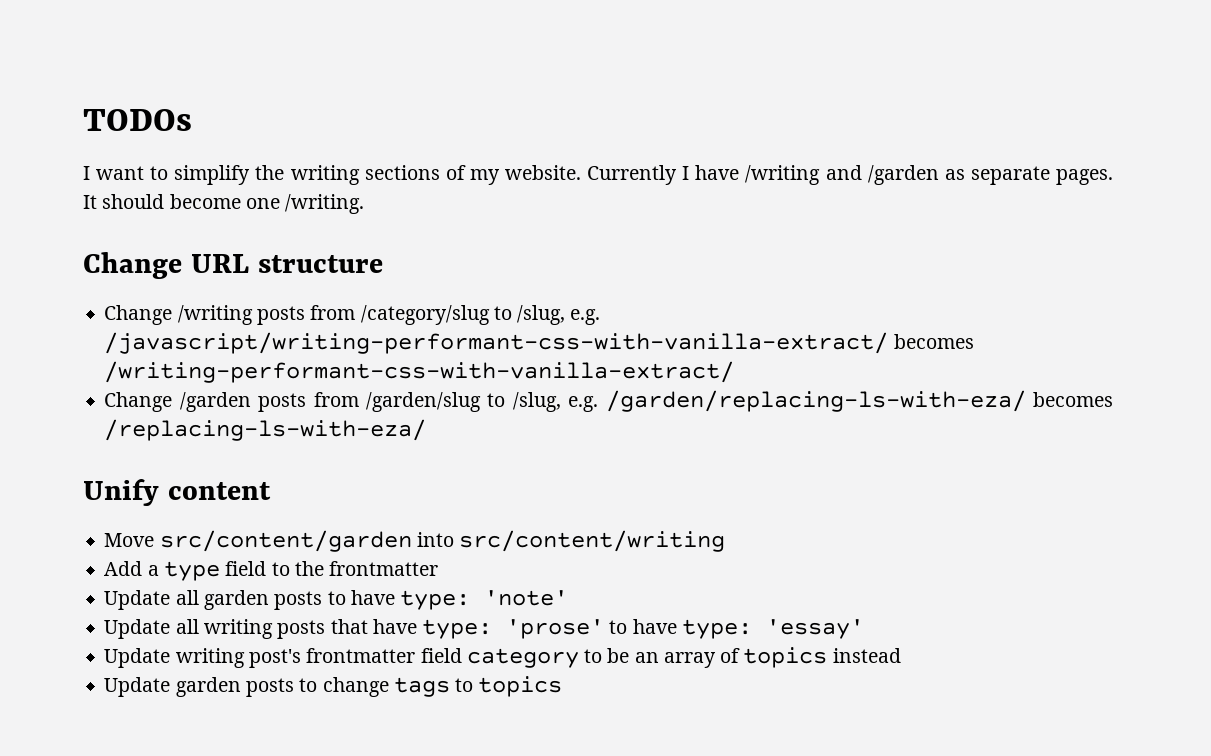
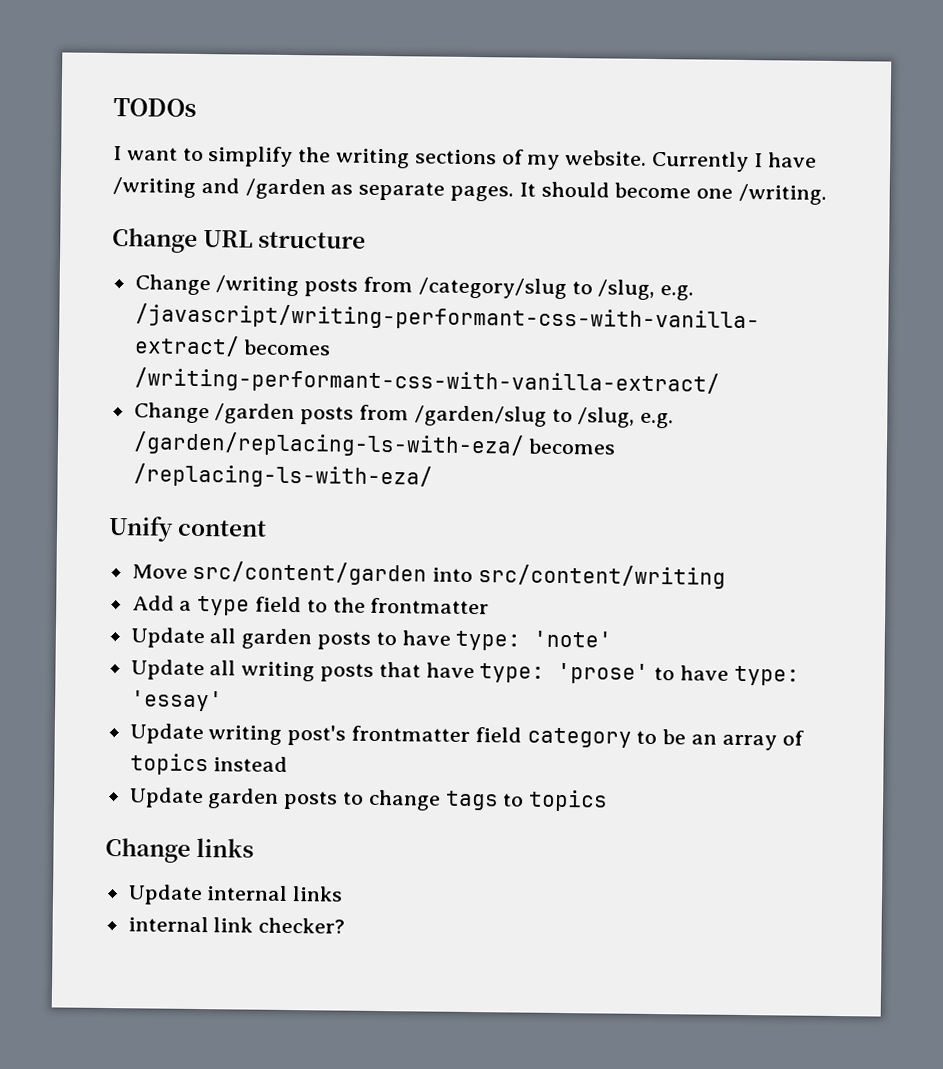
(563, 686) none -> [105,837,255,863] [127,884,344,906] [127,916,346,934] // Change links // Update internal links // internal link checker?

